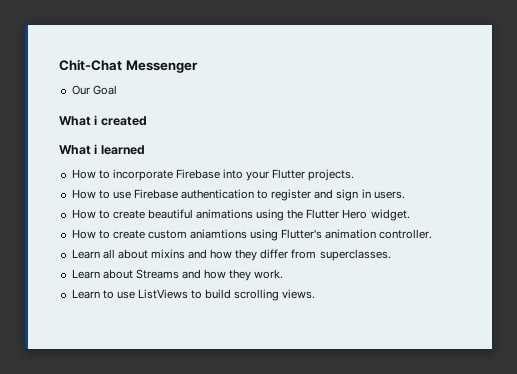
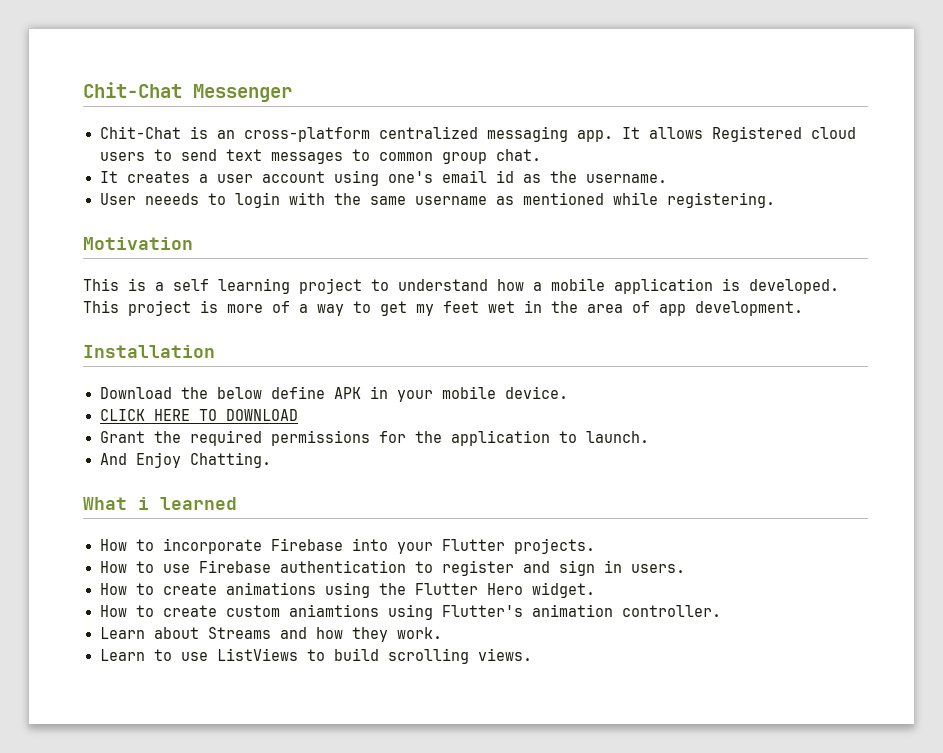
[71,85,117,95] [59,115,147,126] Our Goal // What i created -> [99,126,856,142] [99,149,541,164] [99,170,667,186] [99,192,775,208] [83,237,193,250] [83,278,839,294] [83,300,803,316] [83,345,215,358] [99,386,568,402] [99,409,298,421] [99,430,649,446] [99,452,271,468] Chit-Chat is an cross-platform centralized messaging app. It allows Registered cloud users to send text messages to common group chat. // It creates a user account using one's email id as the username. // User neeeds to login with the same username as mentioned while registering. // Motivation // This is a self learning project to understand how a mobile application is developed. This project is more of a way to get my feet wet in the area of app development. // Installation // Download the below define APK in your mobile device. // CLICK HERE TO DOWNLOAD // Grant the required permissions for the application to launch. // And Enjoy Chatting.
[147,209,193,219] beautiful -> (217, 589) none
[71,249,391,261] // Learn all about mixins and how they differ from superclasses. -> (721, 611) none

